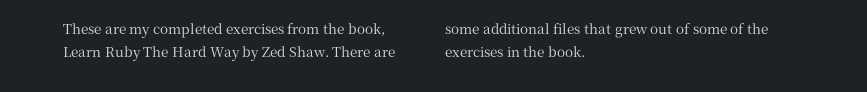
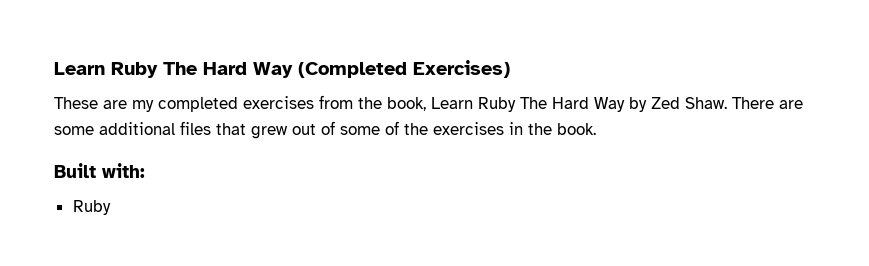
(63, 28) none -> [54,60,510,78] Learn Ruby The Hard Way (Completed Exercises) //
(585, 51) none -> [54,163,145,178] [72,200,111,215] // Built with: // Ruby

